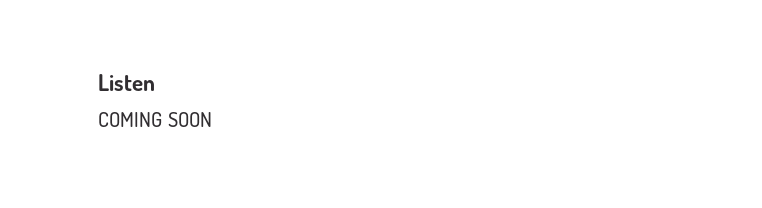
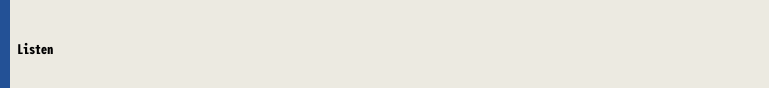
[98,112,212,127] // COMING SOON -> (53, 48) none

